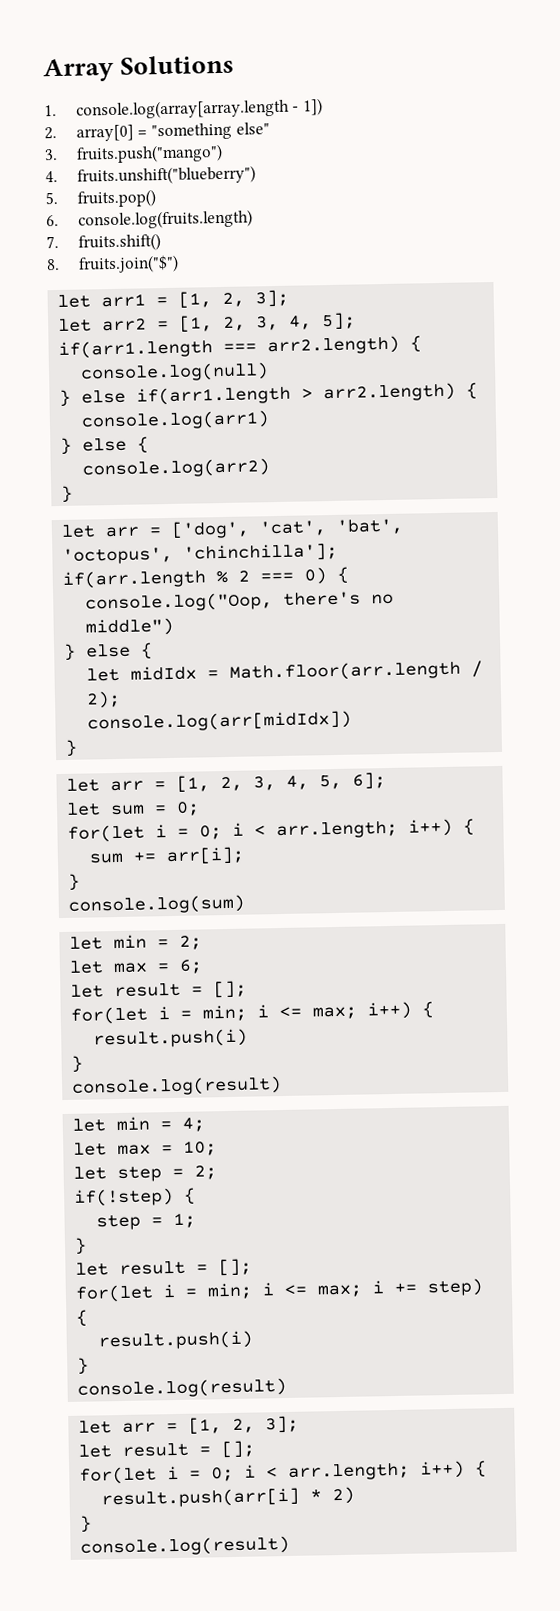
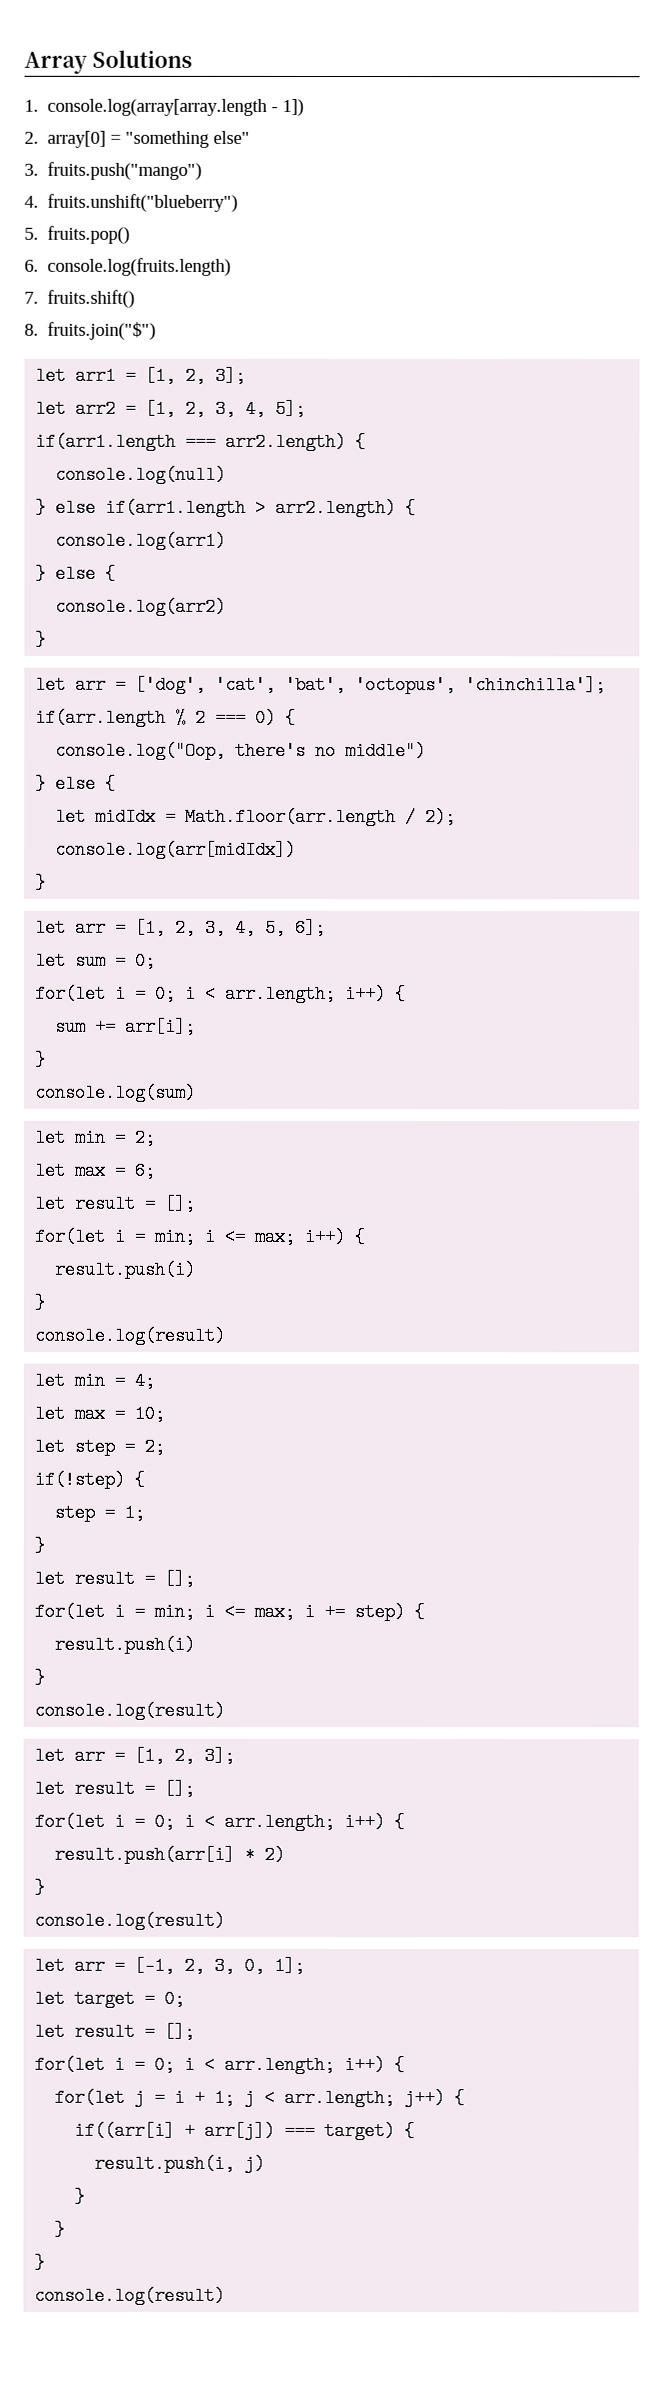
(291, 1546) none -> [34,1956,306,1975] [34,1989,186,2008] [34,2022,196,2041] [34,2055,406,2075] [54,2088,466,2108] [74,2121,416,2141] [94,2154,266,2173] [74,2187,86,2206] [54,2220,66,2239] [34,2253,46,2272] [34,2286,226,2305] // let arr = [-1, 2, 3, 0, 1]; // let target = 0; // let result = []; // for(let i = 0; i < arr.length; i++) { // for(let j = i + 1; j < arr.length; j++) { // if((arr[i] + arr[j]) === target) { // result.push(i, j) // } // } // } // console.log(result)

